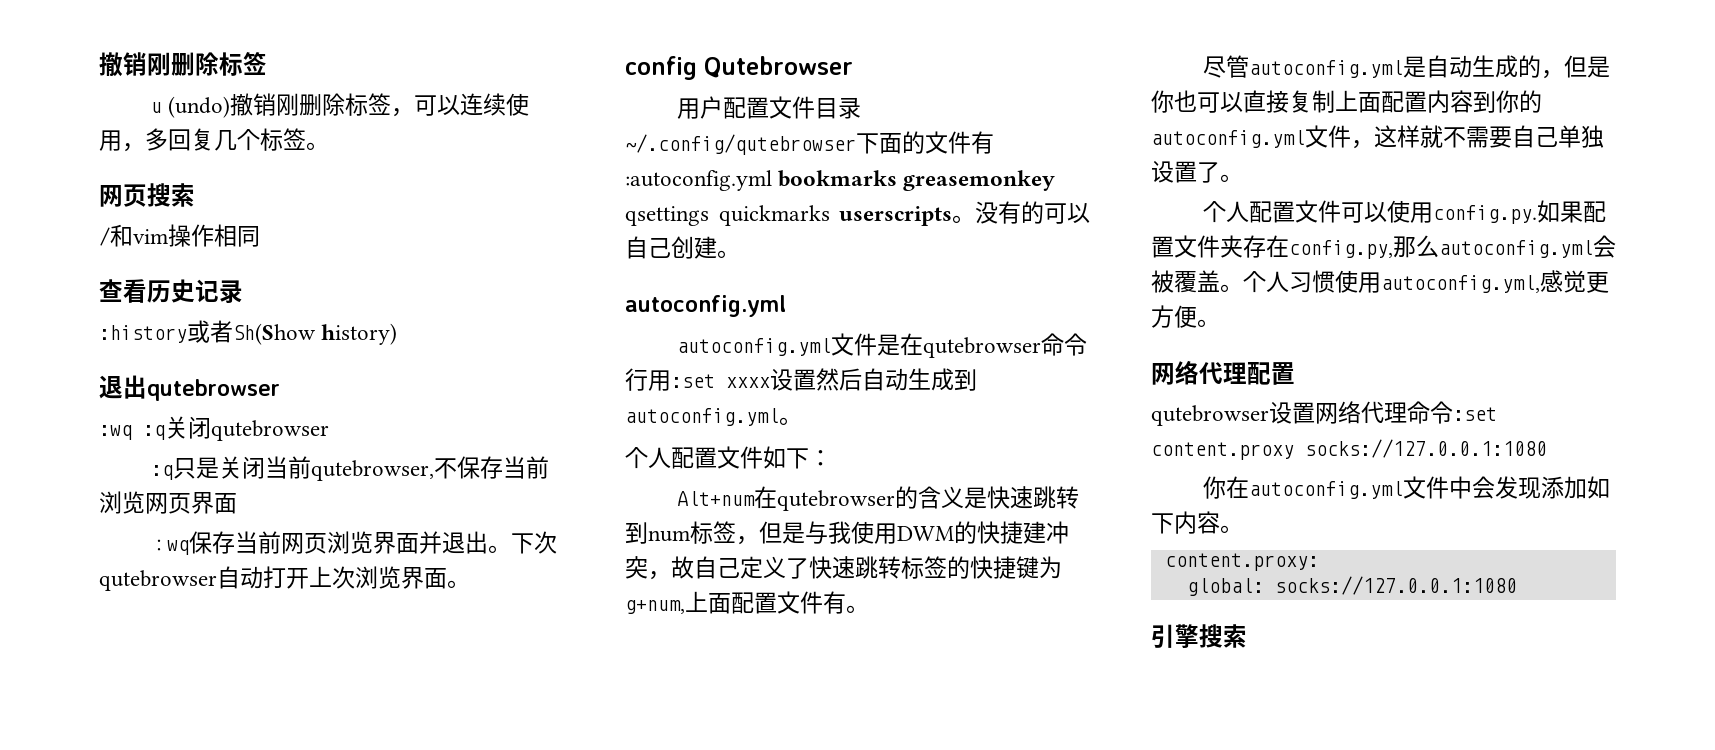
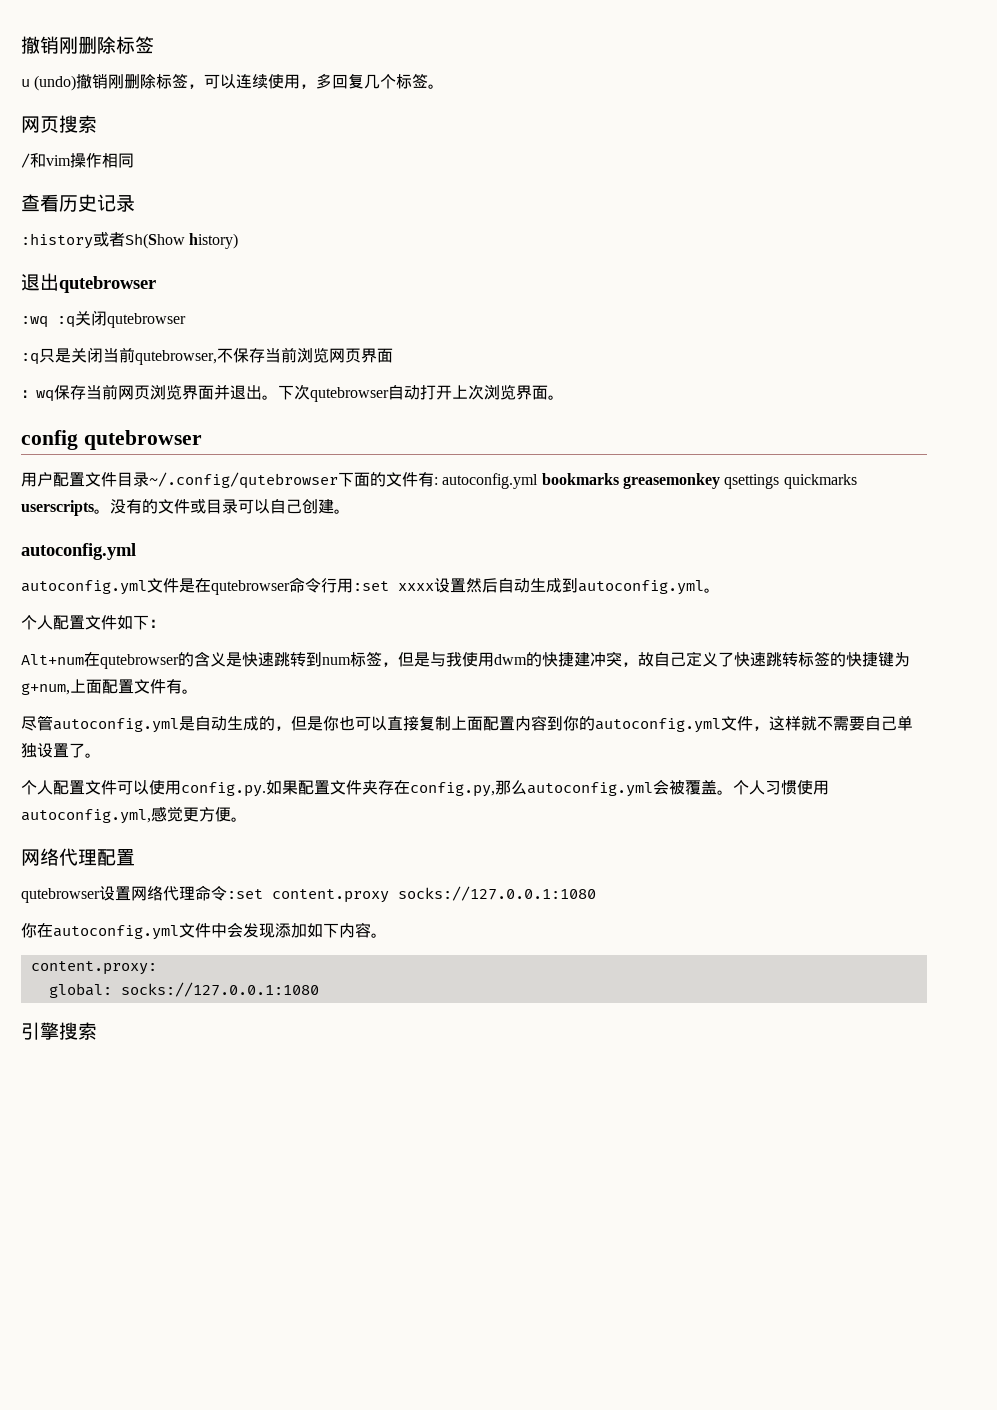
[704,56,853,78] Qutebrowser -> [83,430,202,450] qutebrowser
[625,170,772,191] :autoconfig.yml -> [434,473,539,489] : autoconfig.yml
(1044, 212) none -> [158,499,238,514] 文件或目录
[897,526,954,541] DWM -> [494,654,527,665] dwm

